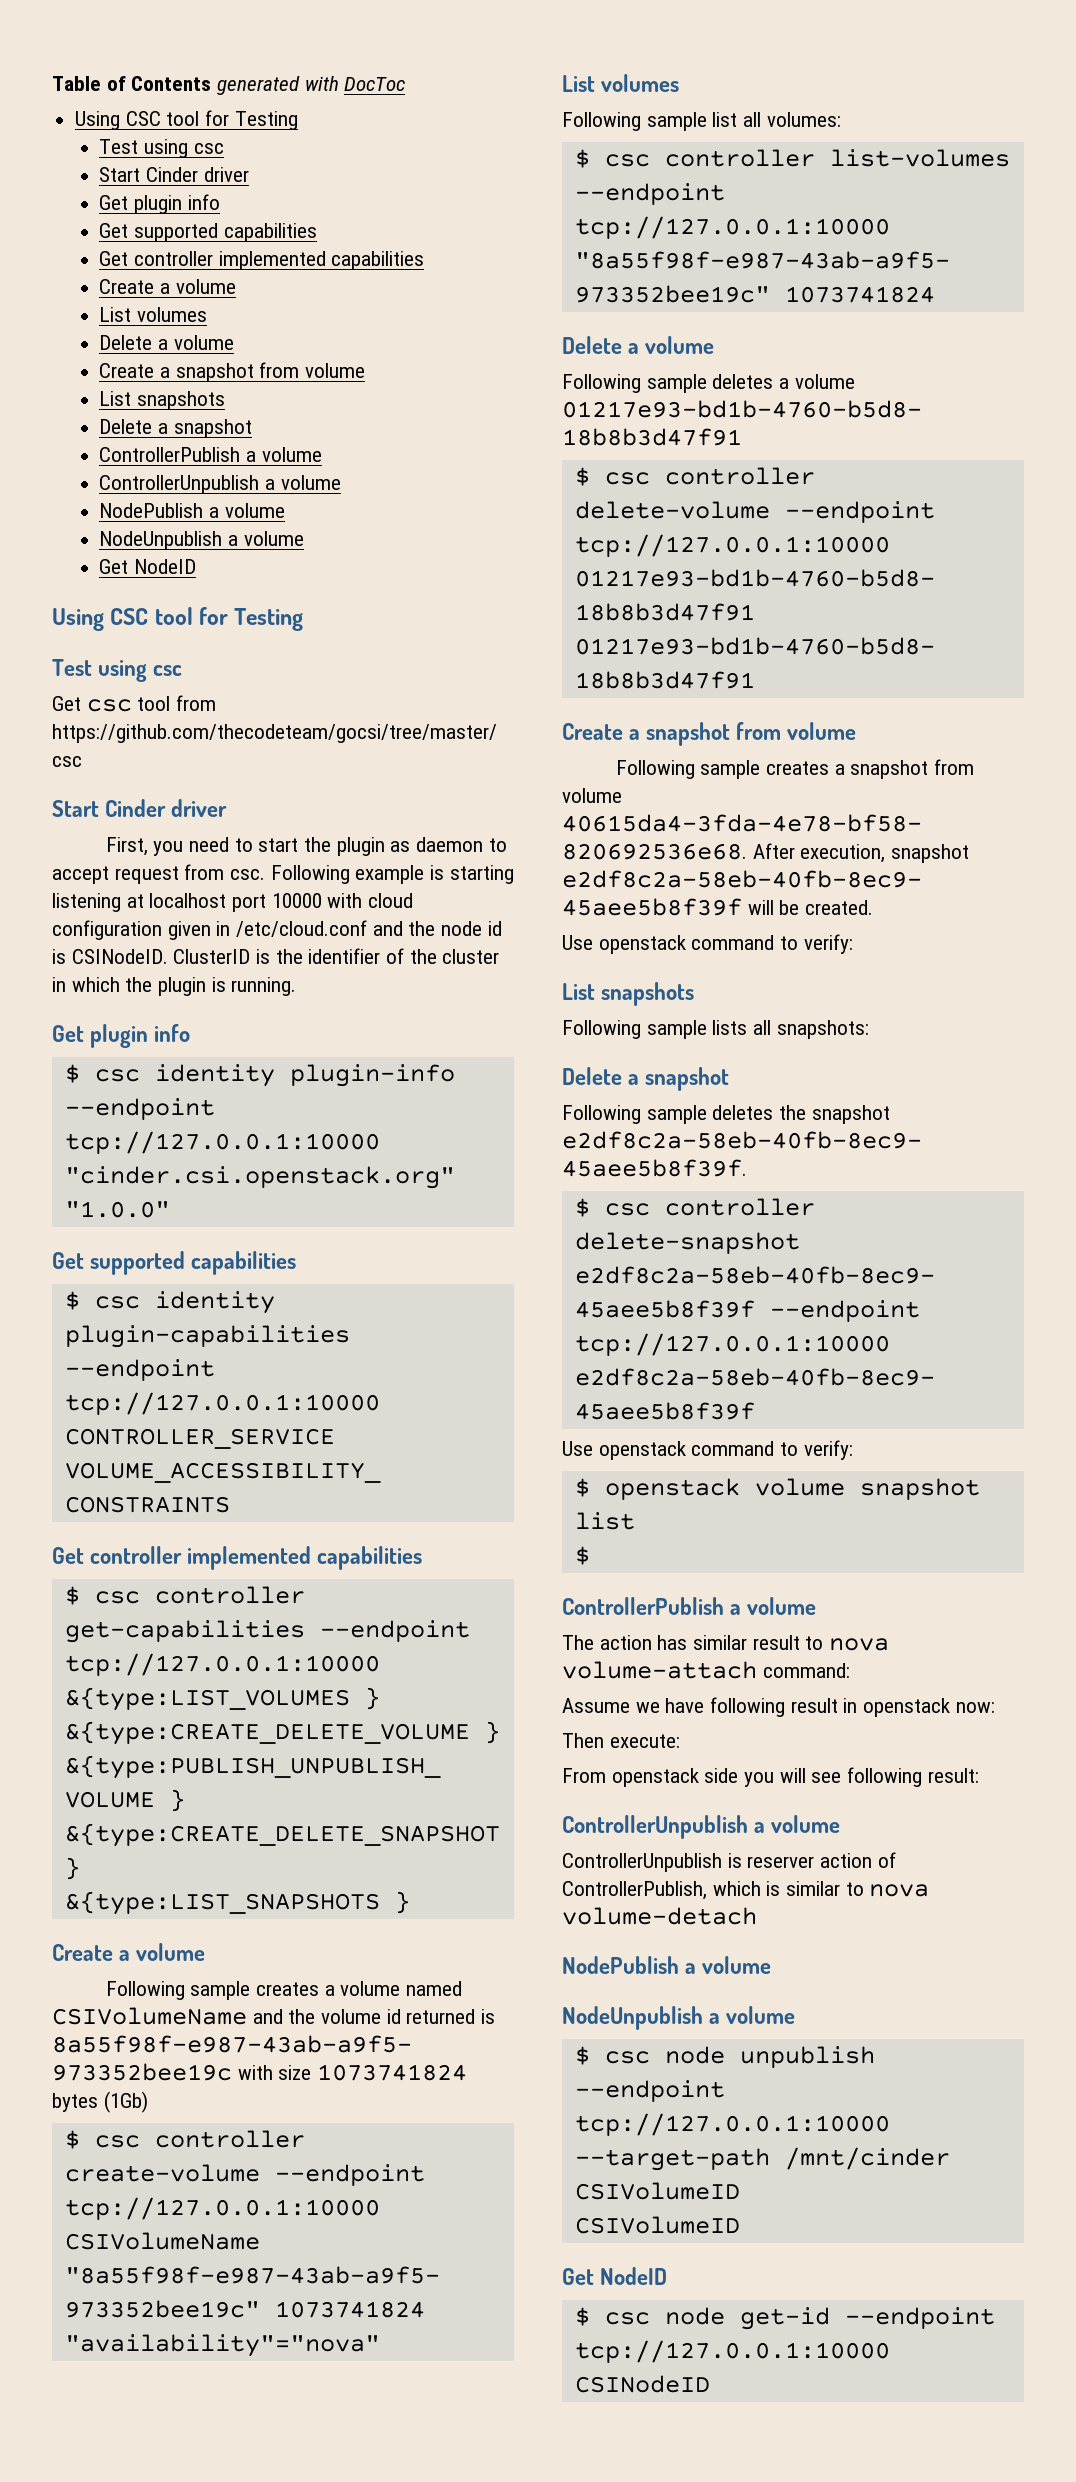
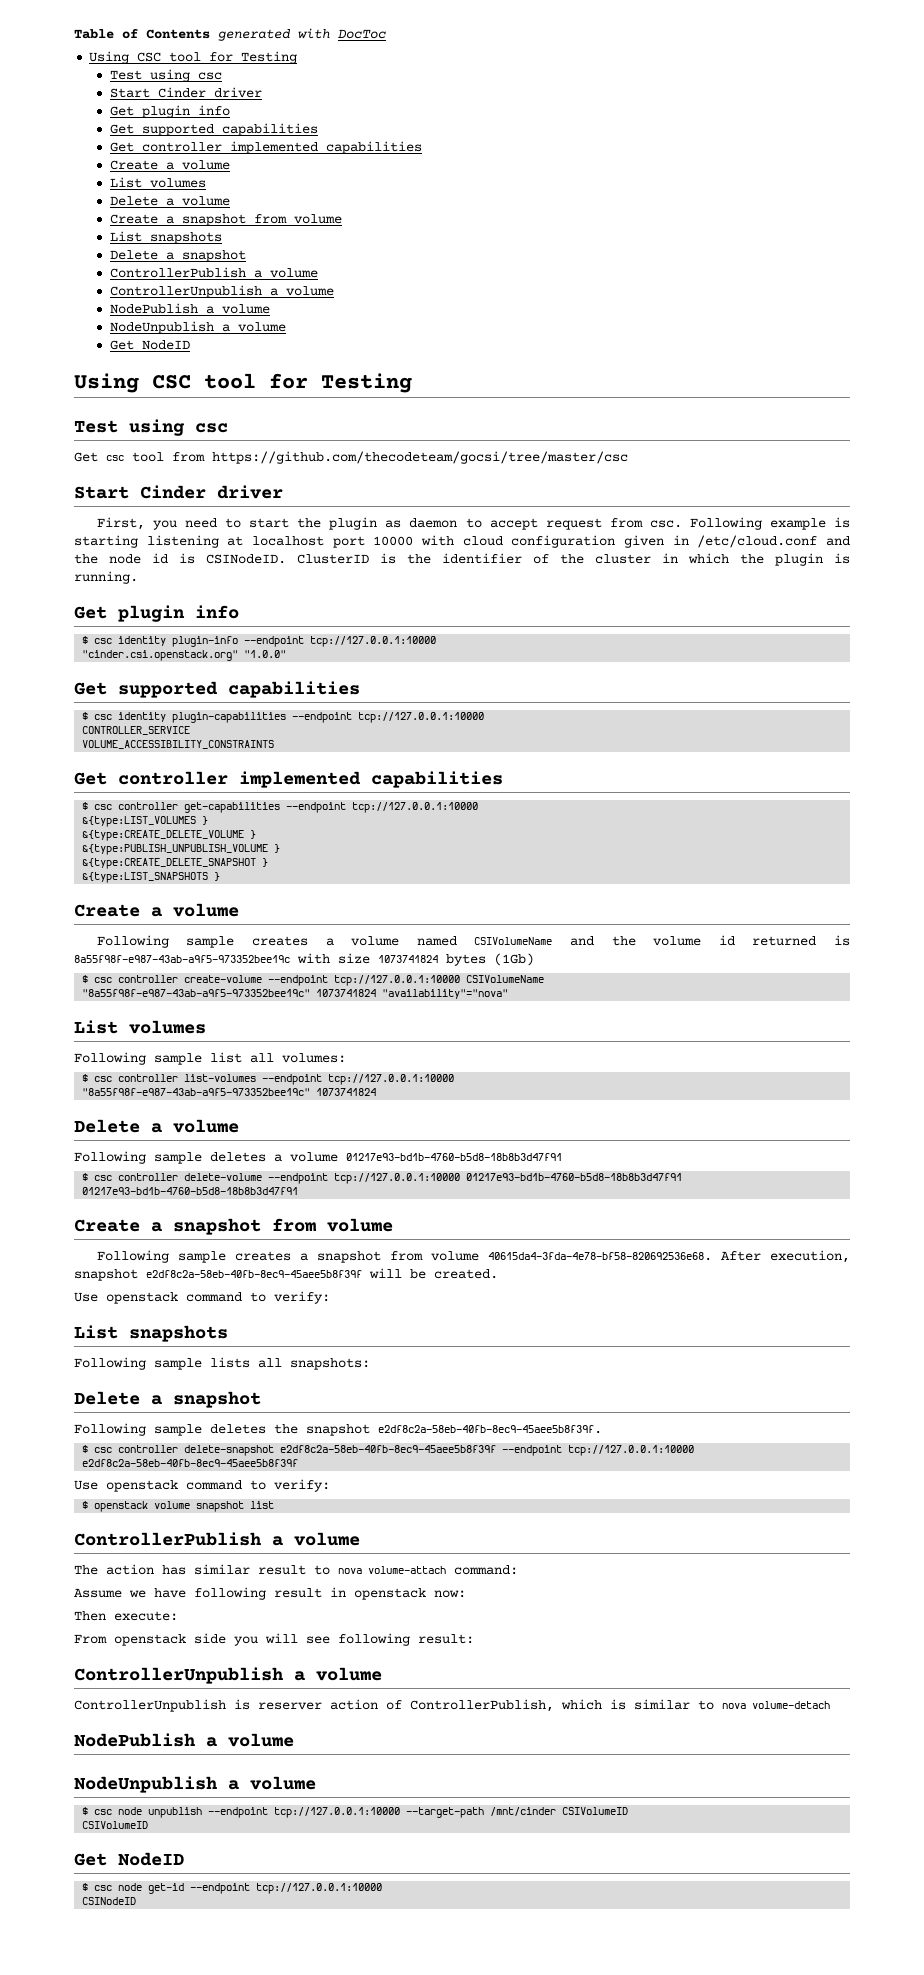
[574,1546,590,1565] // $ -> (275, 1505) none

